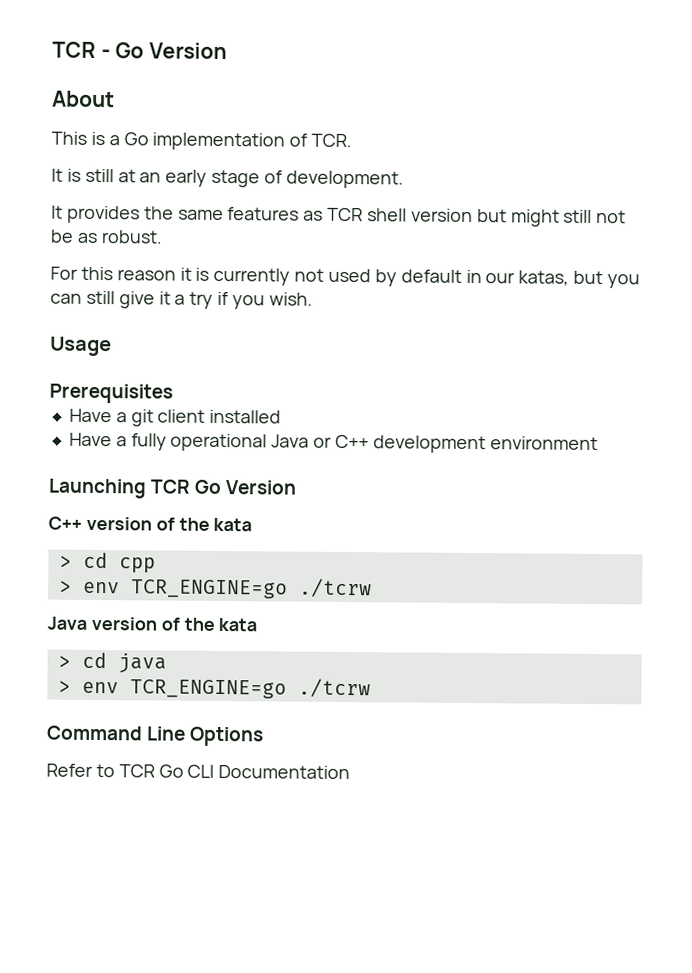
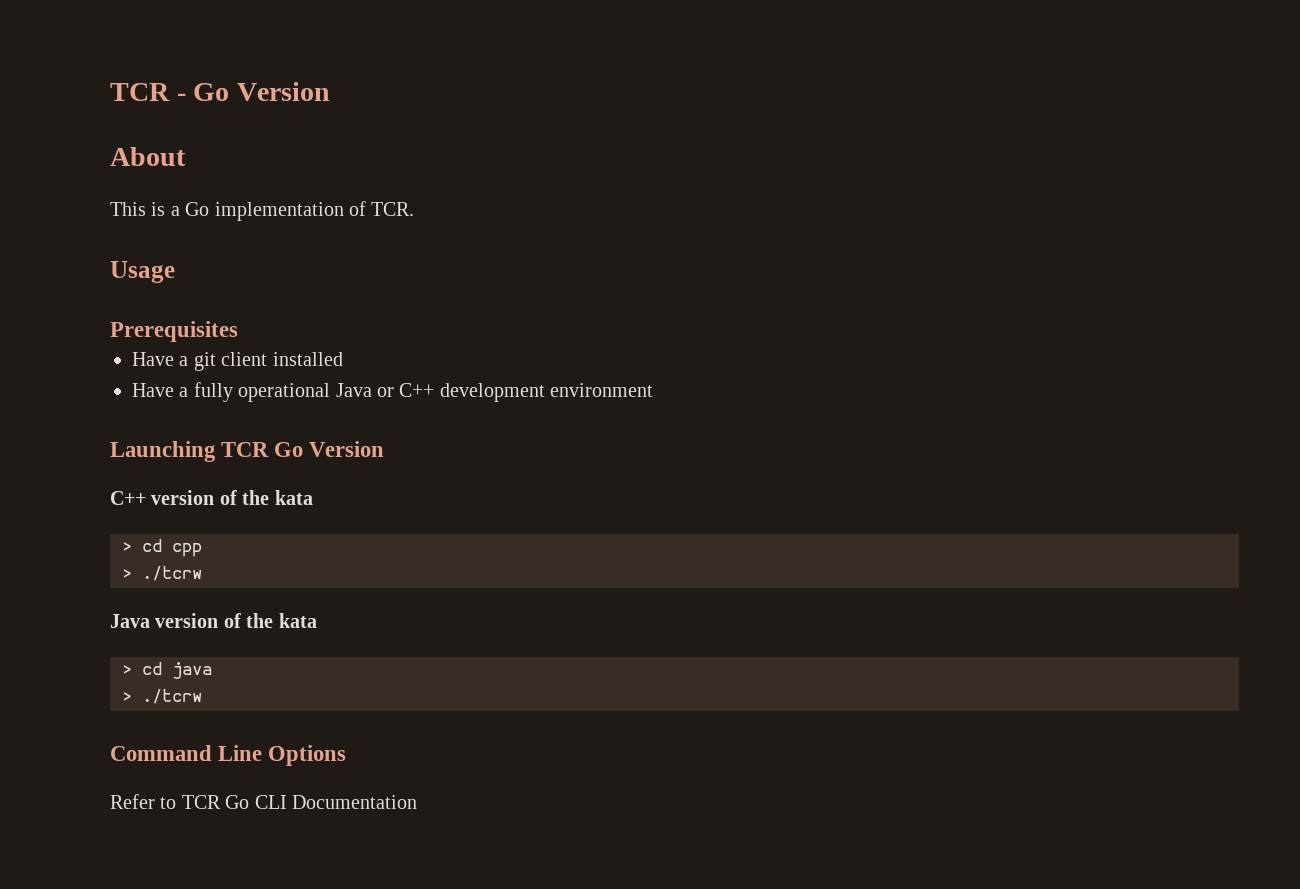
[51,168,404,189] [51,205,627,227] [50,229,163,244] [50,266,641,289] [50,290,313,310] // It is still at an early stage of development. // It provides the same features as TCR shell version but might still not be as robust. // For this reason it is currently not used by default in our katas, but you can still give it a try if you wish. -> (415, 209) none
[82,579,288,599] env TCR_ENGINE=go -> (132, 574) none
[81,679,287,699] env TCR_ENGINE=go -> (132, 697) none

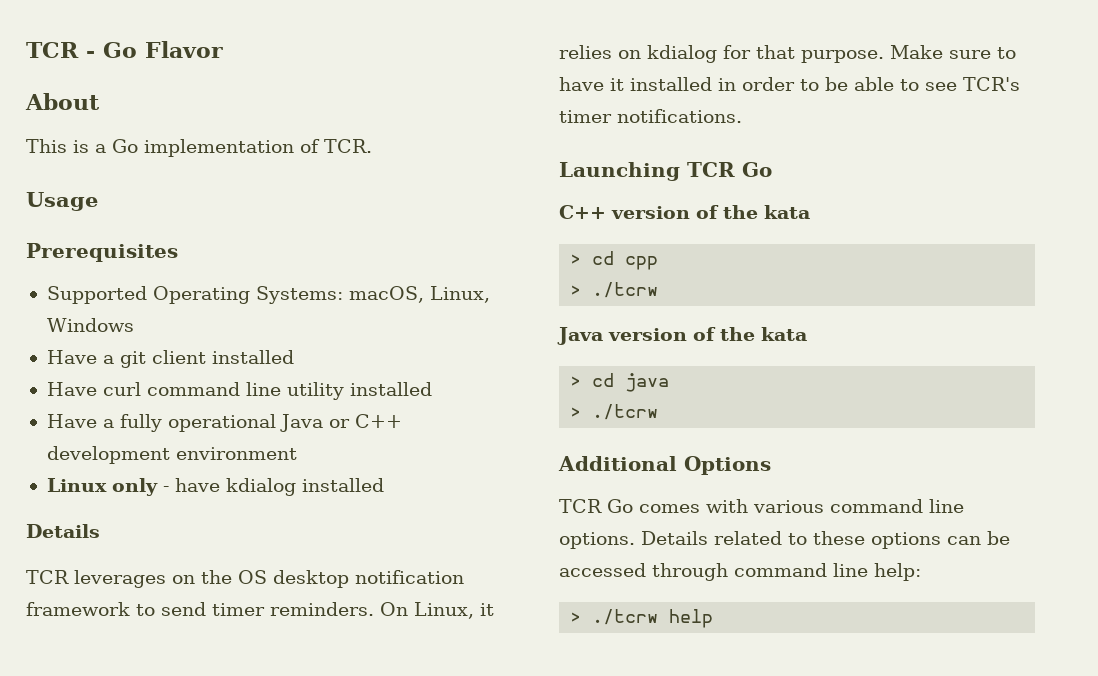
[236,82,330,101] Version -> [145,41,223,58] Flavor
(238, 331) none -> [46,286,490,304] [46,318,134,332] // Supported Operating Systems: macOS, Linux, Windows
(343, 359) none -> [46,382,432,400] // Have curl command line utility installed
(654, 390) none -> [46,478,384,496] [26,524,100,538] [26,570,464,588] [26,602,494,619] [559,45,1016,63] [559,77,1020,91] [559,109,742,123] // Linux only - have kdialog installed // Details // TCR leverages on the OS desktop notification framework to send timer reminders. On Linux, it relies on kdialog for that purpose. Make sure to have it installed in order to be able to see TCR's timer notifications.
[309,441,385,457] Version -> (772, 169) none
[110,745,263,761] Command Line -> [558,456,677,471] Additional
[110,794,417,809] Refer to TCR Go CLI Documentation -> [559,499,964,513] [559,531,1010,549] [559,563,921,581] [570,609,714,628] TCR Go comes with various command line options. Details related to these options can be accessed through command line help: // > ./tcrw help

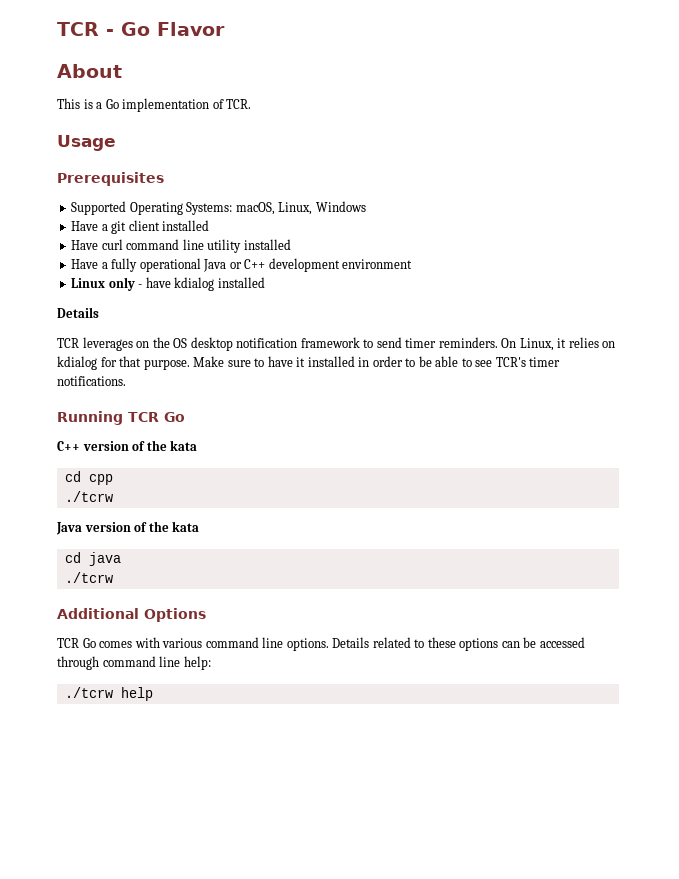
[559,162,680,181] Launching -> [57,411,123,425] Running
[570,254,582,265] > -> (198, 445) none
[570,285,582,296] > -> (113, 479) none
[570,376,582,387] > -> (200, 526) none
[570,407,582,418] > -> (121, 559) none
[570,612,582,623] > -> (211, 663) none

